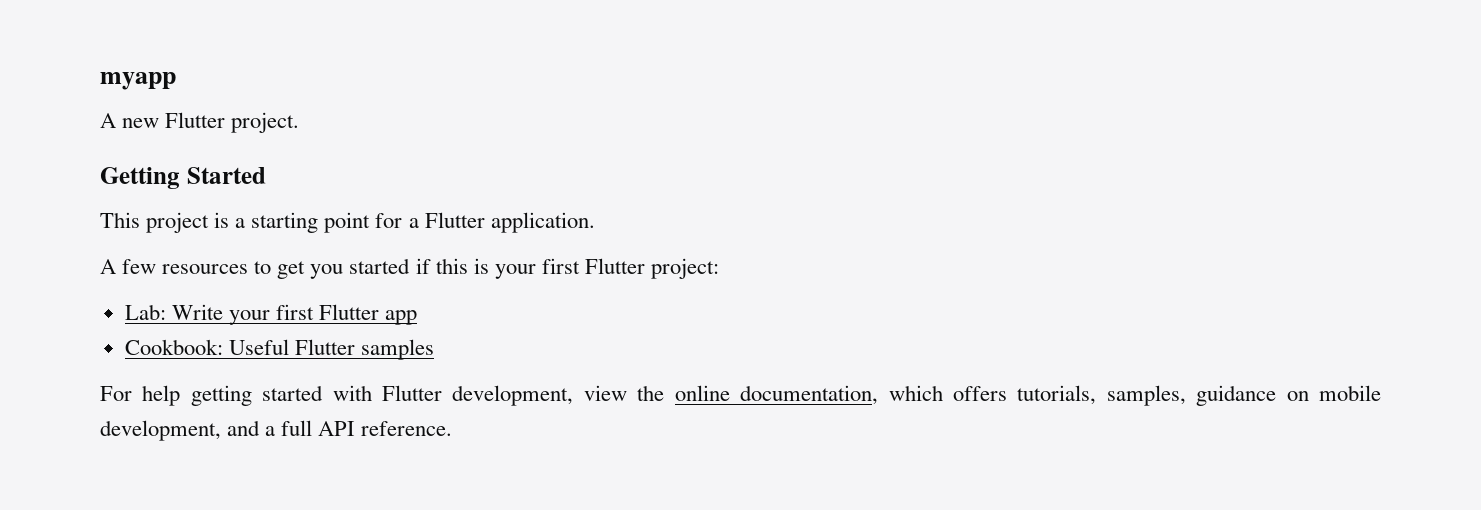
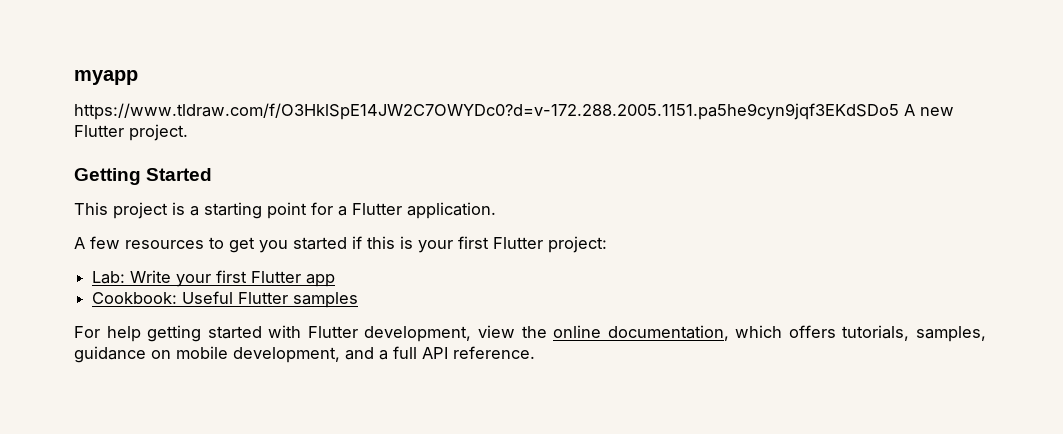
(176, 81) none -> [74,103,899,120] https://www.tldraw.com/f/O3HklSpE14JW2C7OWYDc0?d=v-172.288.2005.1151.pa5he9cyn9jqf3EKdSDo5

